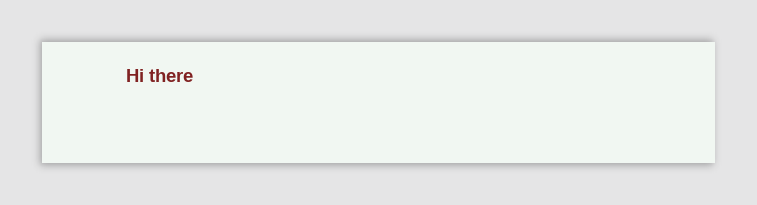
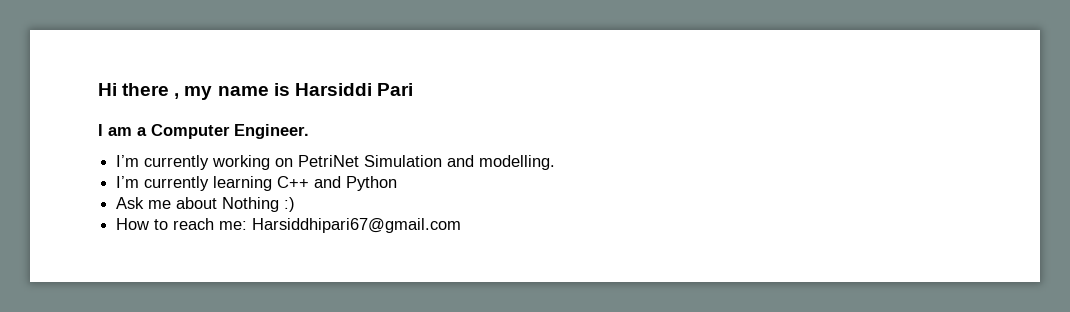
(193, 75) none -> [174,83,413,100] [98,124,309,139] [116,155,556,170] [116,176,398,191] [116,197,296,212] [116,218,462,233] , my name is Harsiddi Pari // I am a Computer Engineer. // I’m currently working on PetriNet Simulation and modelling. // I’m currently learning C++ and Python // Ask me about Nothing :) // How to reach me: Harsiddhipari67@gmail.com

